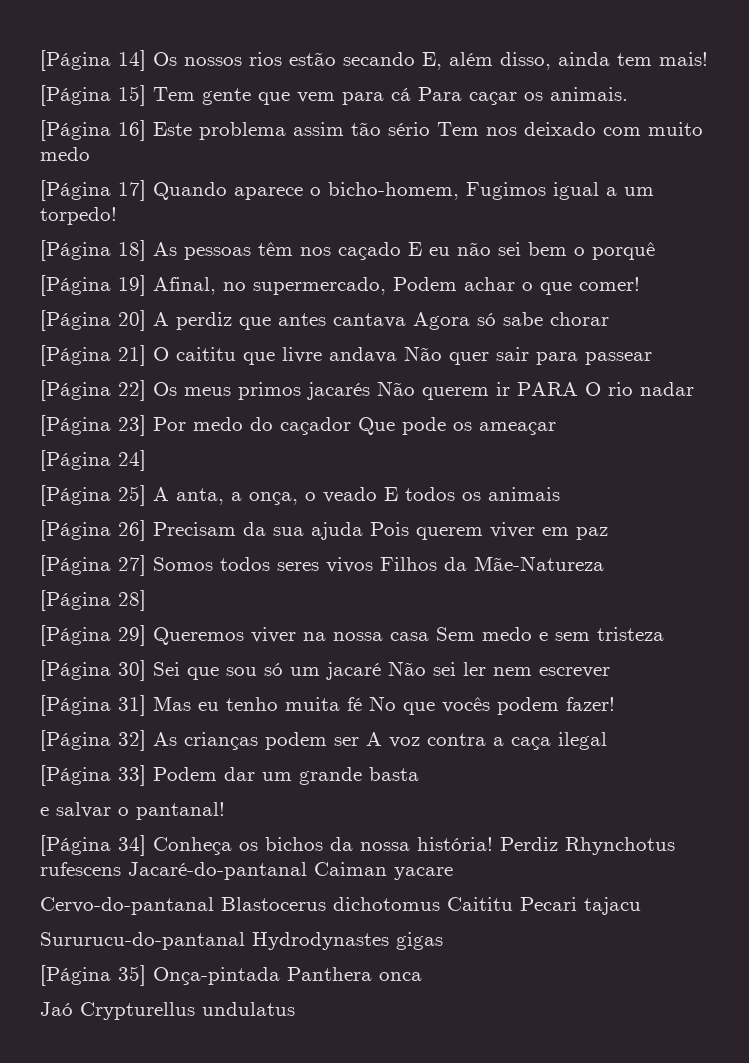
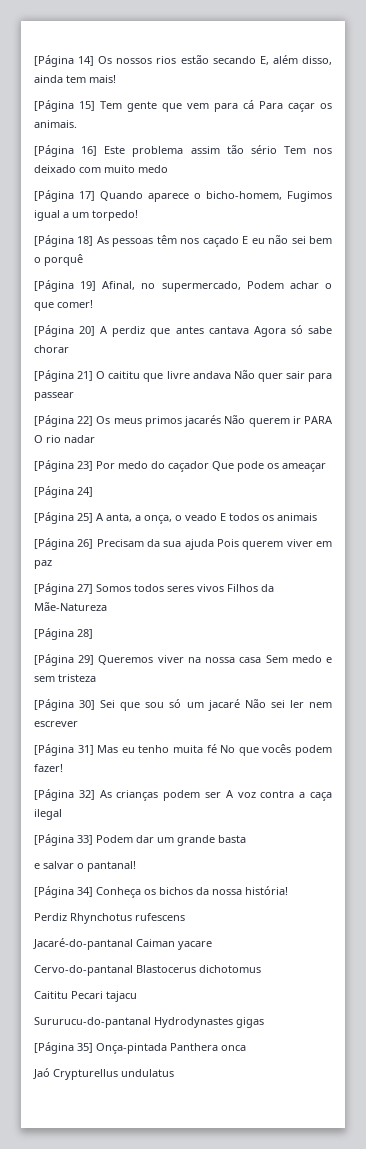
(493, 844) none -> (288, 890) //
(121, 869) none -> (185, 917) //
(440, 904) none -> (261, 969) //

